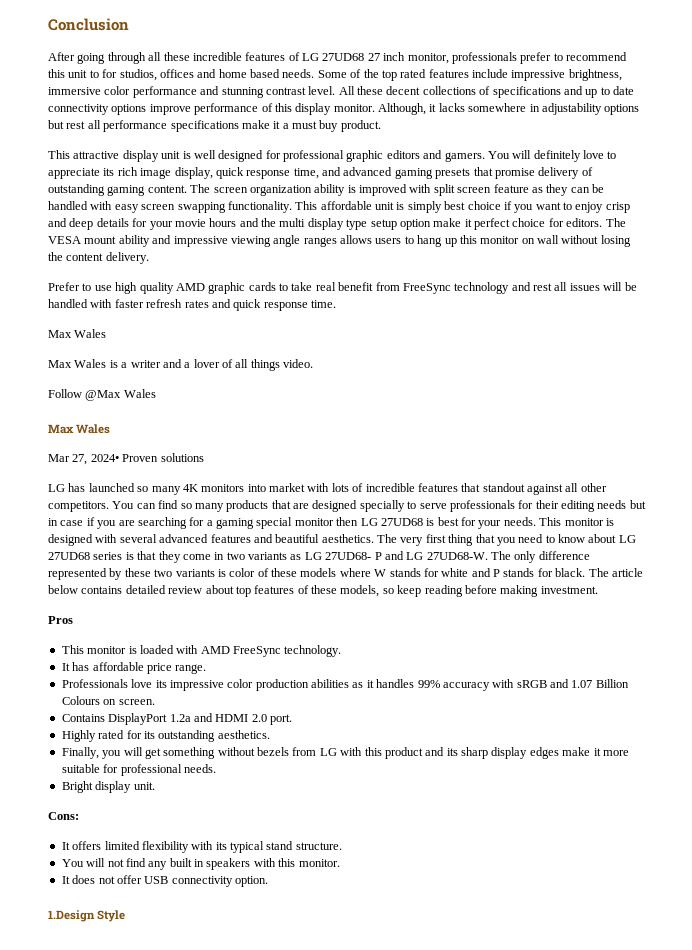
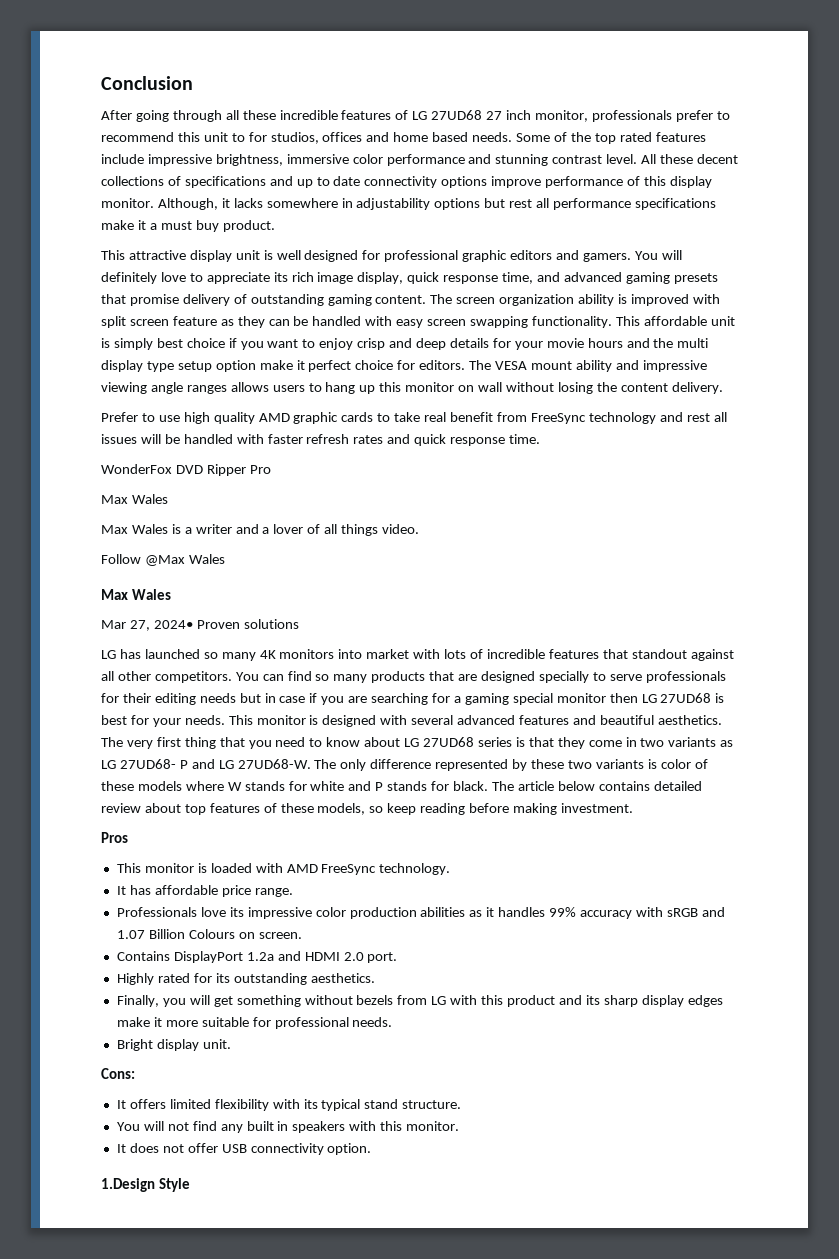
(336, 304) none -> [101,464,271,476] // WonderFox DVD Ripper Pro

